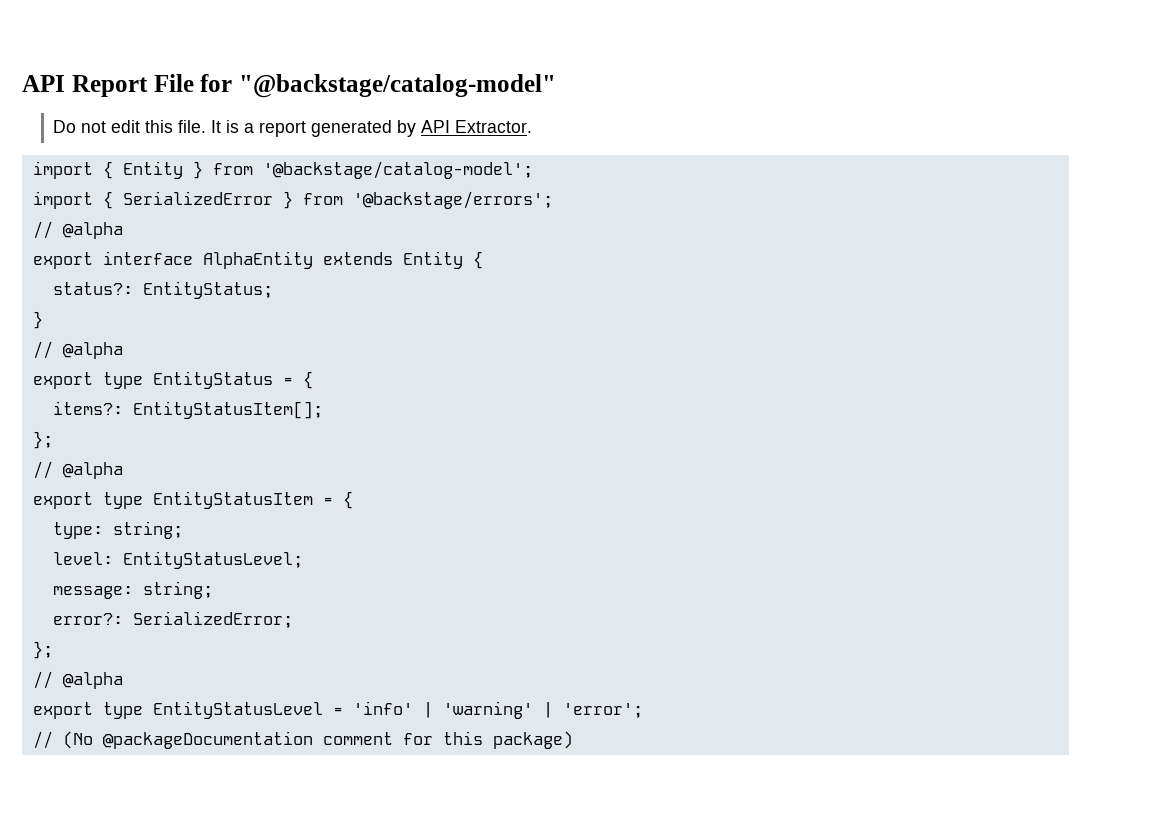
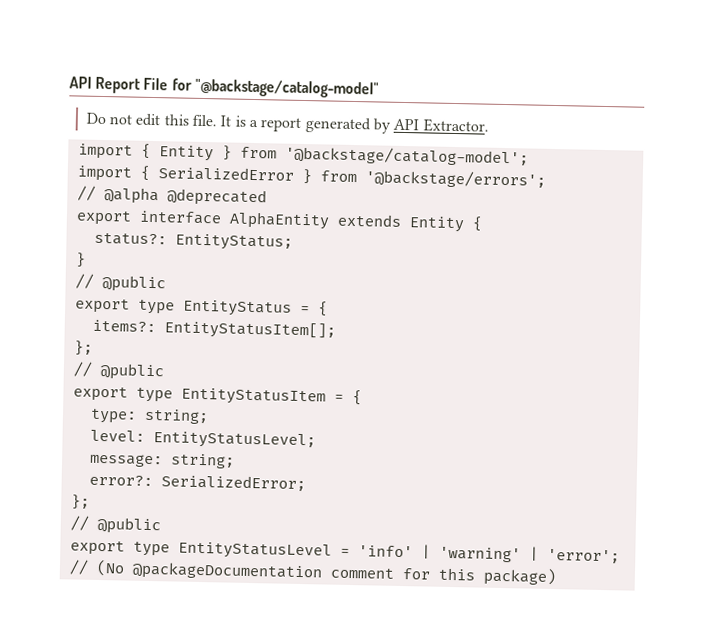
(123, 230) none -> [166,188,267,207] @deprecated
[62,342,123,359] @alpha -> [101,275,166,293] @public
[62,462,123,479] @alpha -> [99,362,165,381] @public
[62,672,123,689] @alpha -> [96,516,161,535] @public

